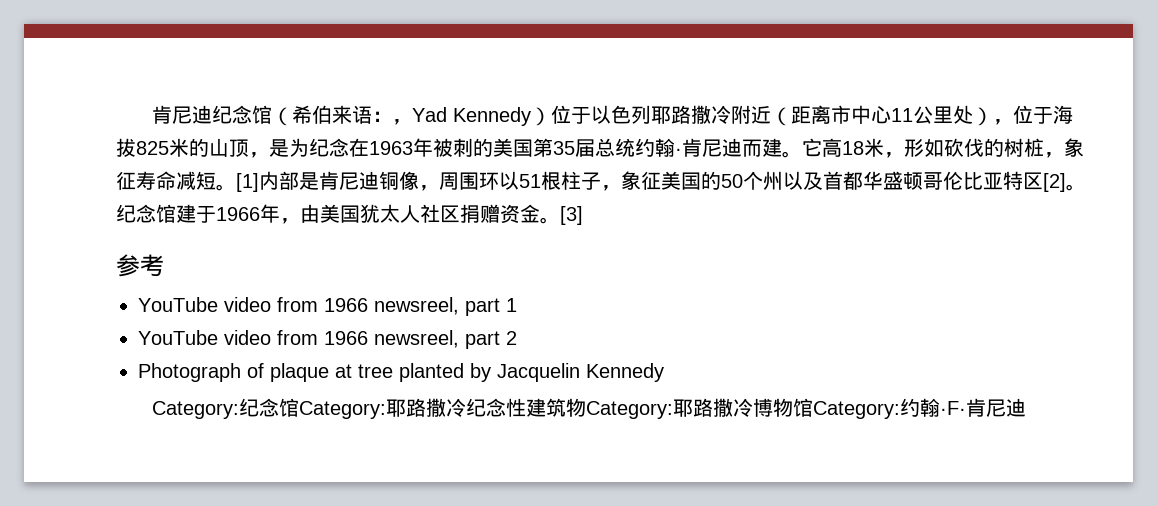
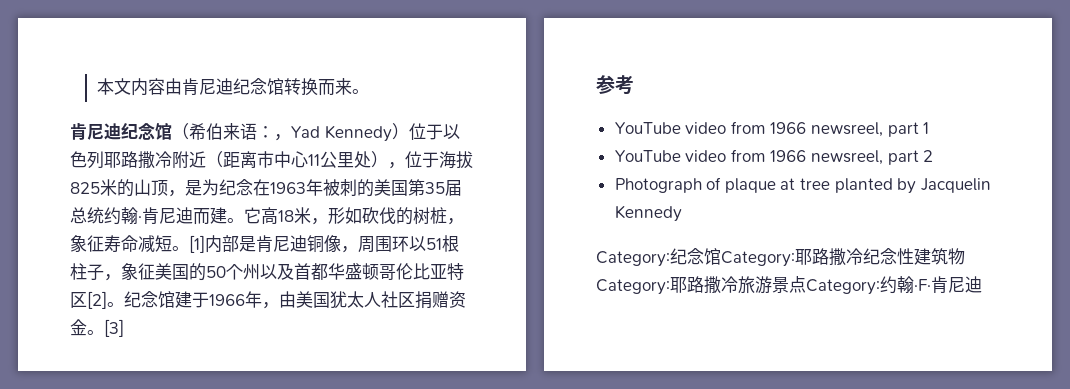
(151, 114) none -> [96,78,369,96] 本文内容由肯尼迪纪念馆转换而来。 //
[752,398,813,417] 博物馆 -> [738,276,806,294] 旅游景点

